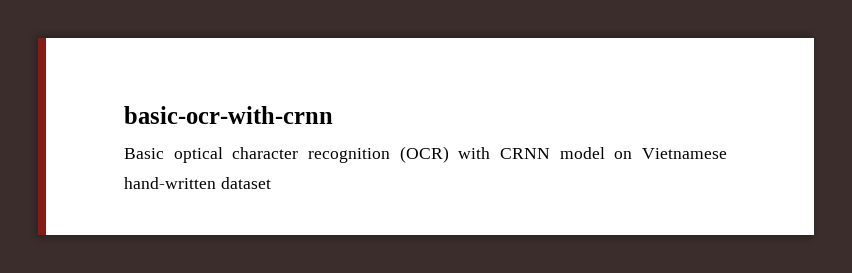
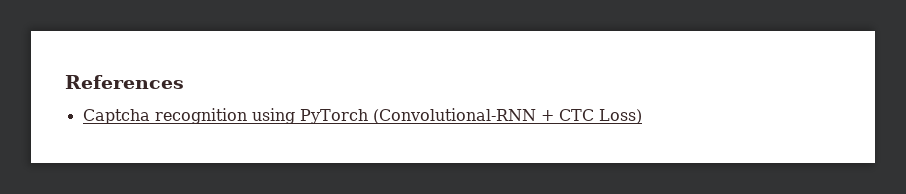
[124,106,333,124] [124,146,728,163] [124,177,271,189] basic-ocr-with-crnn // Basic optical character recognition (OCR) with CRNN model on Vietnamese hand-written dataset -> [65,75,184,89] [82,108,642,124] References // Captcha recognition using PyTorch (Convolutional-RNN + CTC Loss)

